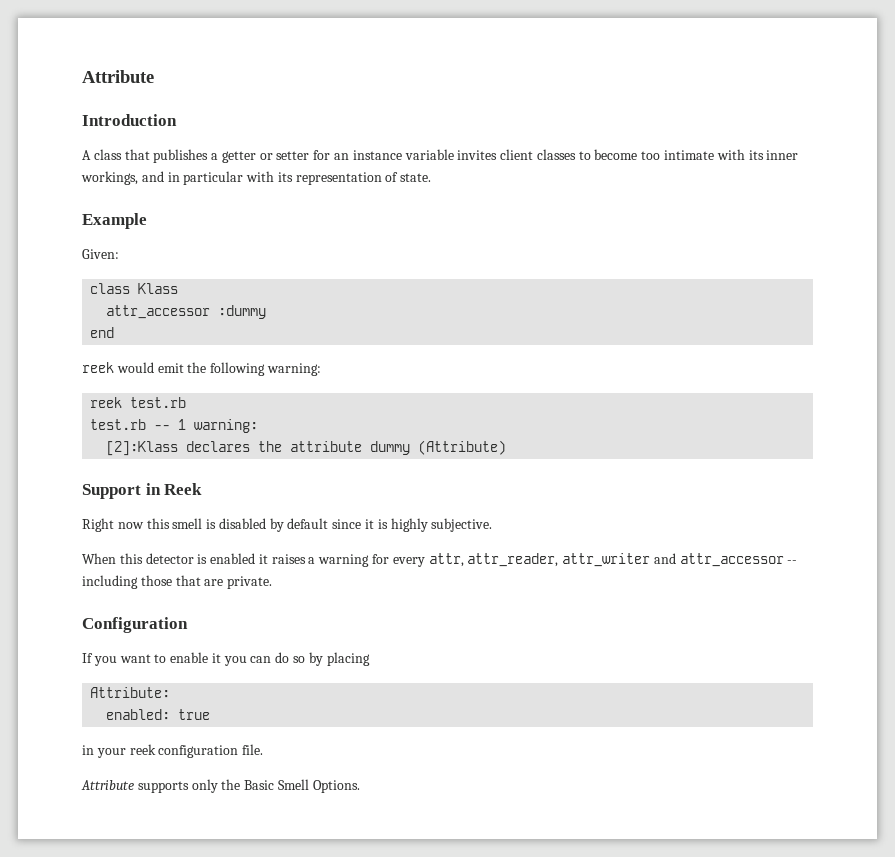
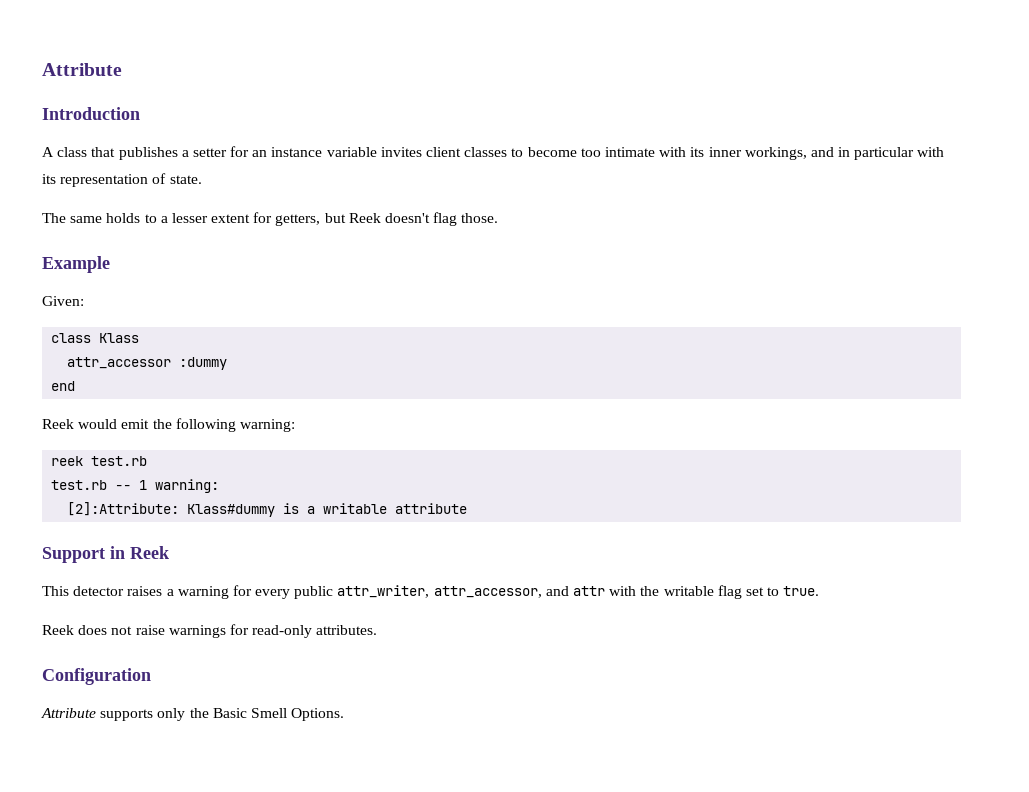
[221,151,273,163] getter or -> (189, 153) none
(432, 177) none -> [42,212,499,226] // The same holds to a lesser extent for getters, but Reek doesn't flag those.
[82,362,114,373] reek -> [42,419,74,429] Reek
[106,441,283,456] [2]:Klass declares the -> [67,502,388,517] [2]:Attribute: Klass#dummy is a writable
[370,440,507,455] dummy (Attribute) -> (468, 508) none
[82,518,493,532] [82,553,268,564] Right now this smell is disabled by default since it is highly subjective. // When this detector is enabled it -> [42,586,125,596] This detector
[428,553,798,567] [82,575,273,589] [82,617,188,633] [82,652,370,666] [90,687,171,698] [106,709,211,720] [82,744,264,758] attr, attr_reader, attr_writer and attr_accessor -- including those that are private. // Configuration // If you want to enable it you can do so by placing // Attribute: // enabled: true // in your reek configuration file. -> [294,585,820,599] [42,624,378,638] [42,668,151,685] public attr_writer, attr_accessor, and attr with the writable flag set to true. // Reek does not raise warnings for read-only attributes. // Configuration

